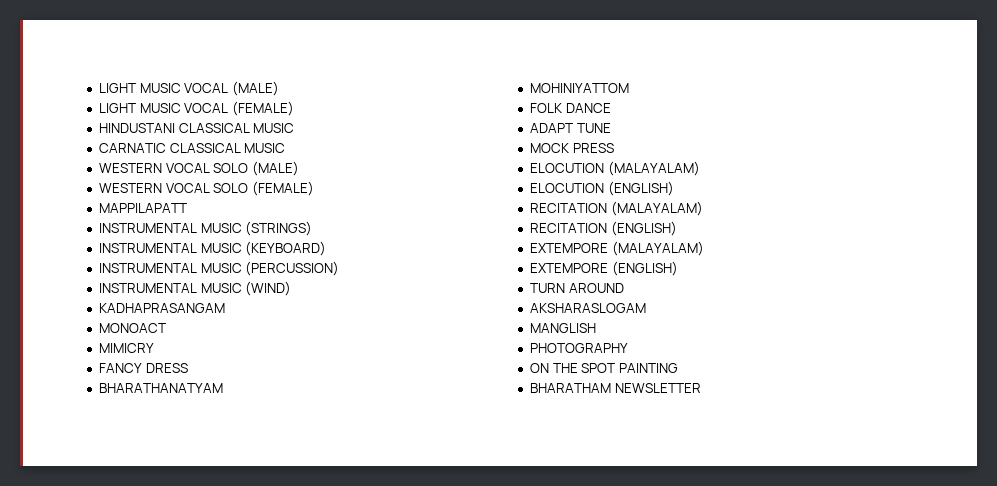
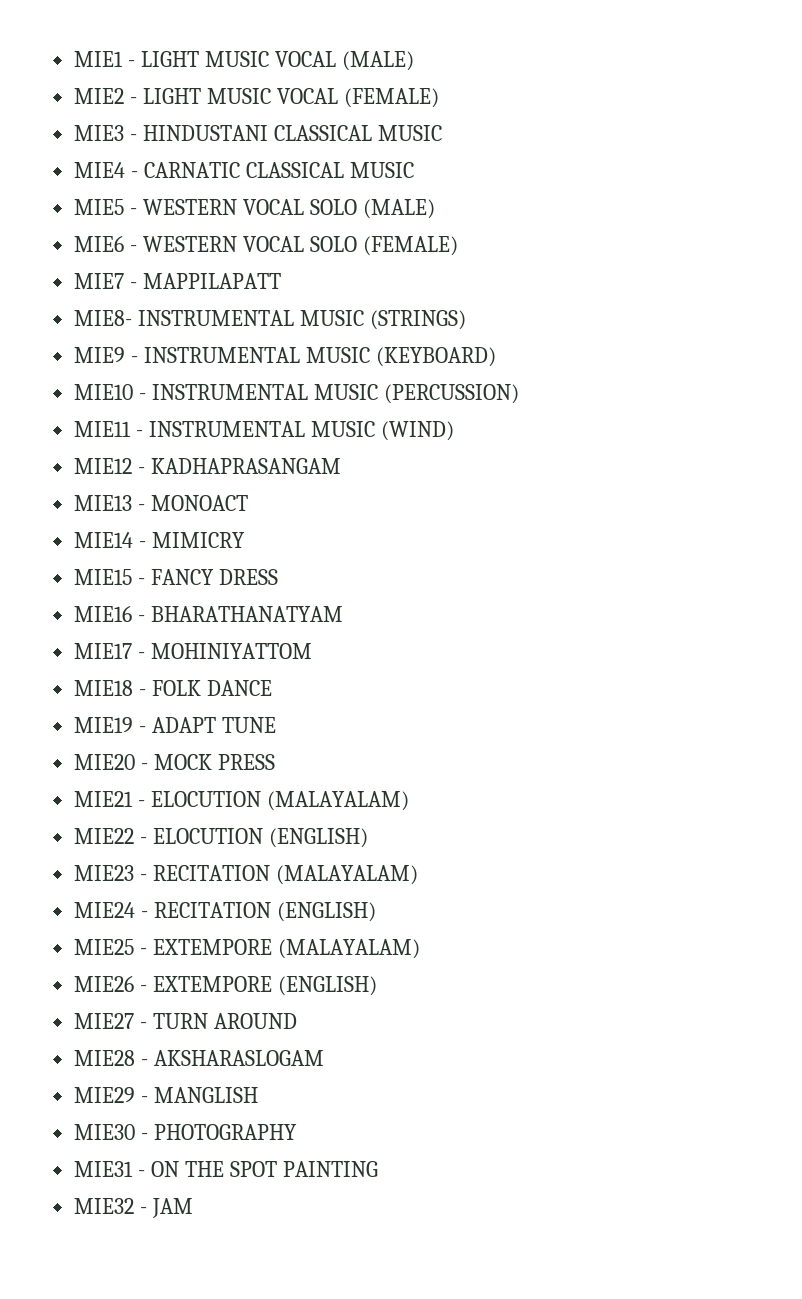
(98, 88) none -> [74,51,136,67] MIE1 -
(279, 88) none -> [74,88,138,104] MIE2 -
(294, 108) none -> [74,125,138,141] MIE3 -
(295, 128) none -> [74,162,139,178] MIE4 -
(286, 148) none -> [74,199,138,215] MIE5 -
(299, 168) none -> [74,236,138,252] MIE6 -
(314, 188) none -> [74,273,138,289] MIE7 -
(187, 208) none -> [74,310,133,326] MIE8-
(313, 228) none -> [74,347,139,363] MIE9 -
(327, 248) none -> [74,384,147,400] MIE10 -
(340, 268) none -> [74,421,144,437] MIE11 -
(292, 288) none -> [74,458,146,474] MIE12 -
(225, 308) none -> [74,495,146,511] MIE13 -
(166, 328) none -> [74,532,147,548] MIE14 -
(154, 348) none -> [74,569,146,585] MIE15 -
(188, 368) none -> [74,606,146,622] MIE16 -
(223, 388) none -> [74,643,146,659] MIE17 -
(629, 88) none -> [74,680,147,696] MIE18 -
(611, 108) none -> [74,717,147,733] MIE19 -
(611, 128) none -> [74,754,149,770] MIE20 -
(614, 148) none -> [74,791,146,807] MIE21 -
(700, 168) none -> [74,828,148,844] MIE22 -
(674, 188) none -> [74,865,148,881] MIE23 -
(703, 208) none -> [74,902,149,918] MIE24 -
(677, 228) none -> [74,939,148,955] MIE25 -
(704, 248) none -> [74,976,148,992] MIE26 -
(678, 268) none -> [74,1013,148,1029] MIE27 -
(624, 288) none -> [74,1050,149,1066] MIE28 -
(646, 308) none -> [74,1087,149,1103] MIE29 -
(596, 328) none -> [74,1124,149,1140] MIE30 -
(628, 348) none -> [74,1161,146,1177] MIE31 -
[529,383,701,393] BHARATHAM NEWSLETTER -> [74,1198,194,1218] MIE32 - JAM

